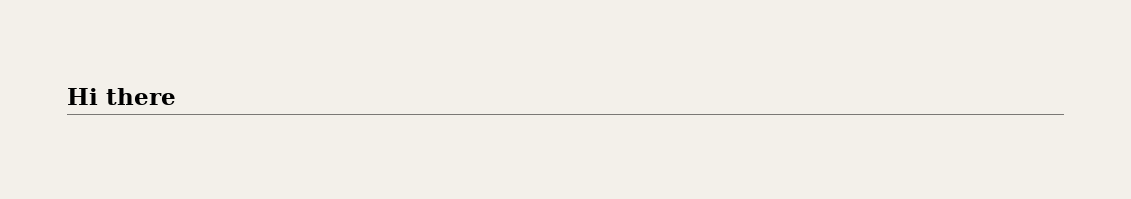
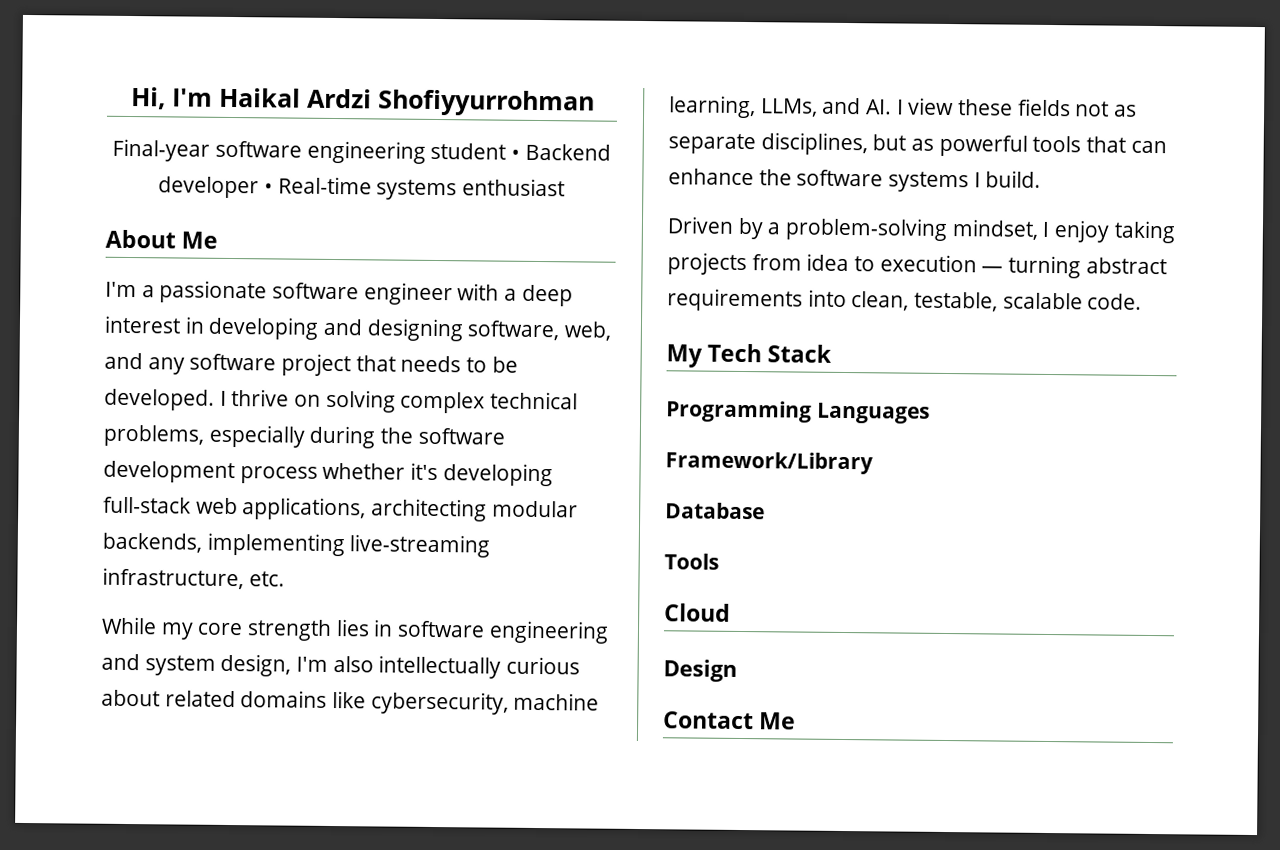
[67,88,176,105] Hi there -> [130,87,595,117] [112,138,611,164] [158,176,565,201] [105,229,219,249] [105,280,573,307] [104,315,613,342] [104,352,518,377] [104,388,579,414] [103,424,505,449] [103,460,553,487] [103,496,578,522] [102,532,491,558] [102,567,285,590] [101,616,609,644] [101,653,581,679] [101,689,600,715] [669,95,1138,119] [668,132,1167,157] [668,168,1042,193] [667,216,1176,244] [667,252,1167,279] [667,288,1143,312] [666,343,833,368] [666,400,930,424] [665,451,873,475] [665,502,765,520] [664,553,719,570] [664,603,731,622] [663,659,737,682] [663,711,797,730] Hi, I'm Haikal Ardzi Shofiyyurrohman // Final-year software engineering student • Backend developer • Real-time systems enthusiast // About Me // I'm a passionate software engineer with a deep interest in developing and designing software, web, and any software project that needs to be developed. I thrive on solving complex technical problems, especially during the software development process whether it's developing full-stack web applications, architecting modular backends, implementing live-streaming infrastructure, etc. // While my core strength lies in software engineering and system design, I'm also intellectually curious about related domains like cybersecurity, machine learning, LLMs, and AI. I view these fields not as separate disciplines, but as powerful tools that can enhance the software systems I build. // Driven by a problem-solving mindset, I enjoy taking projects from idea to execution — turning abstract requirements into clean, testable, scalable code. // My Tech Stack // Programming Languages // Framework/Library // Database // Tools // Cloud // Design // Contact Me

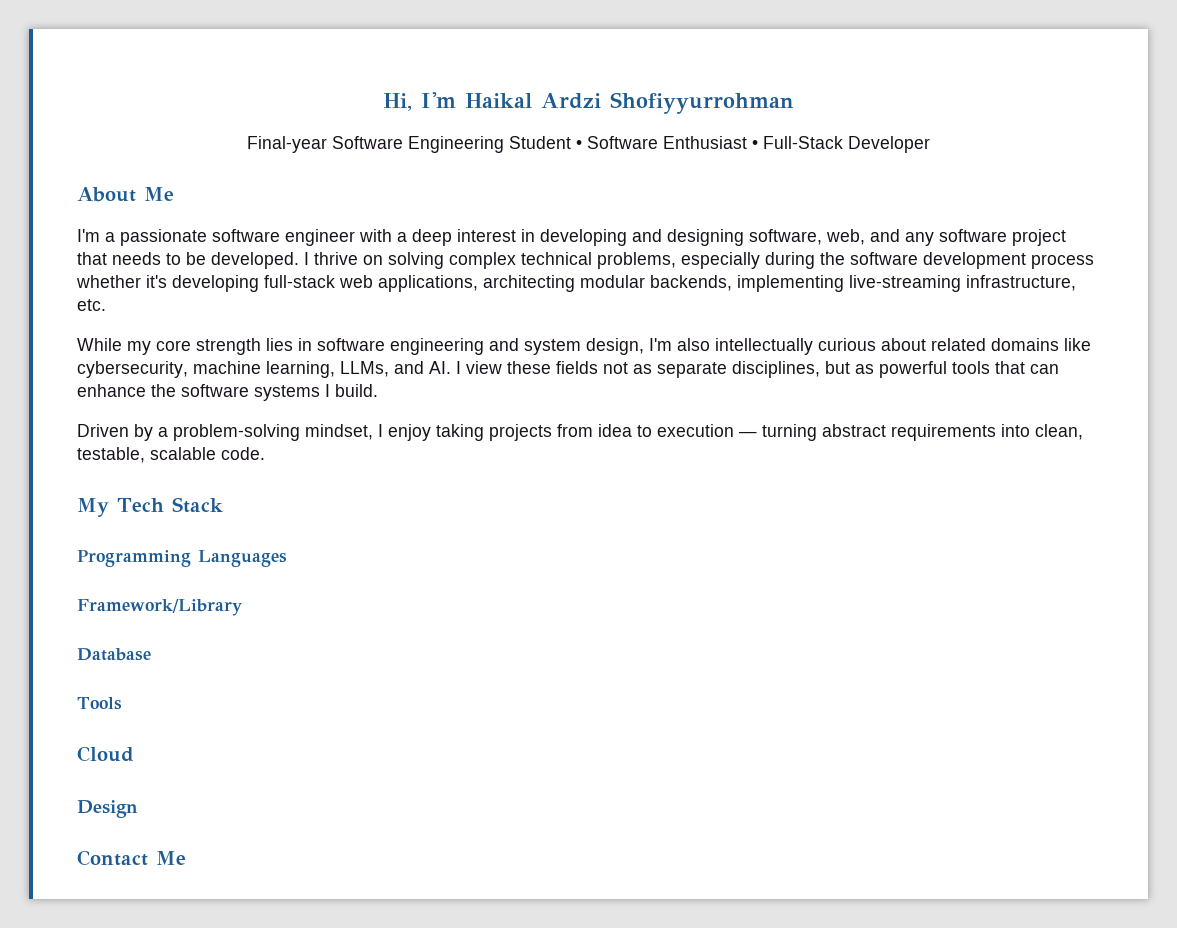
[214,140,611,164] [158,176,565,201] software engineering student • Backend developer • Real-time systems enthusiast -> [332,136,930,153] Software Engineering Student • Software Enthusiast • Full-Stack Developer

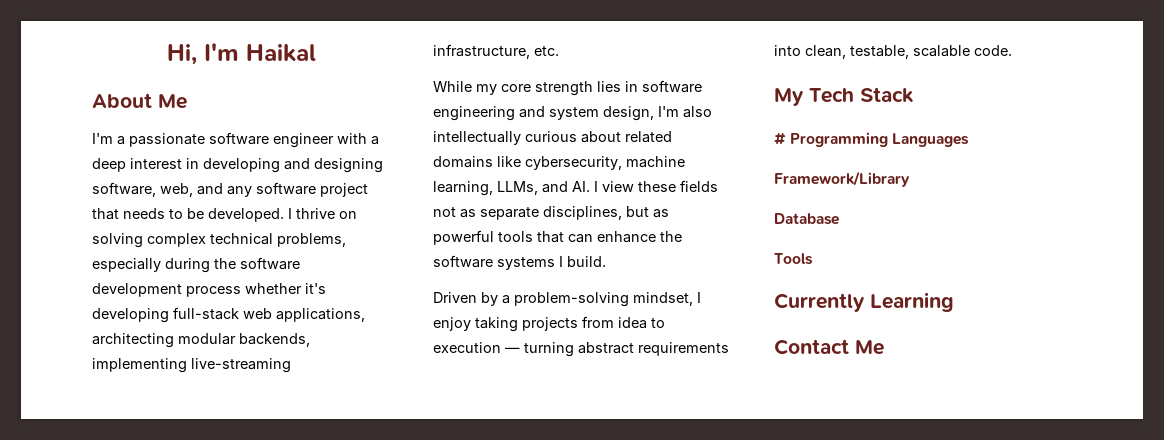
[541,92,794,114] [247,136,930,153] Ardzi Shofiyyurrohman // Final-year Software Engineering Student • Software Enthusiast • Full-Stack Developer -> (316, 53) none
(223, 505) none -> [774,132,786,145] #
[77,746,134,762] [77,800,138,818] Cloud // Design -> [774,292,954,312] Currently Learning

